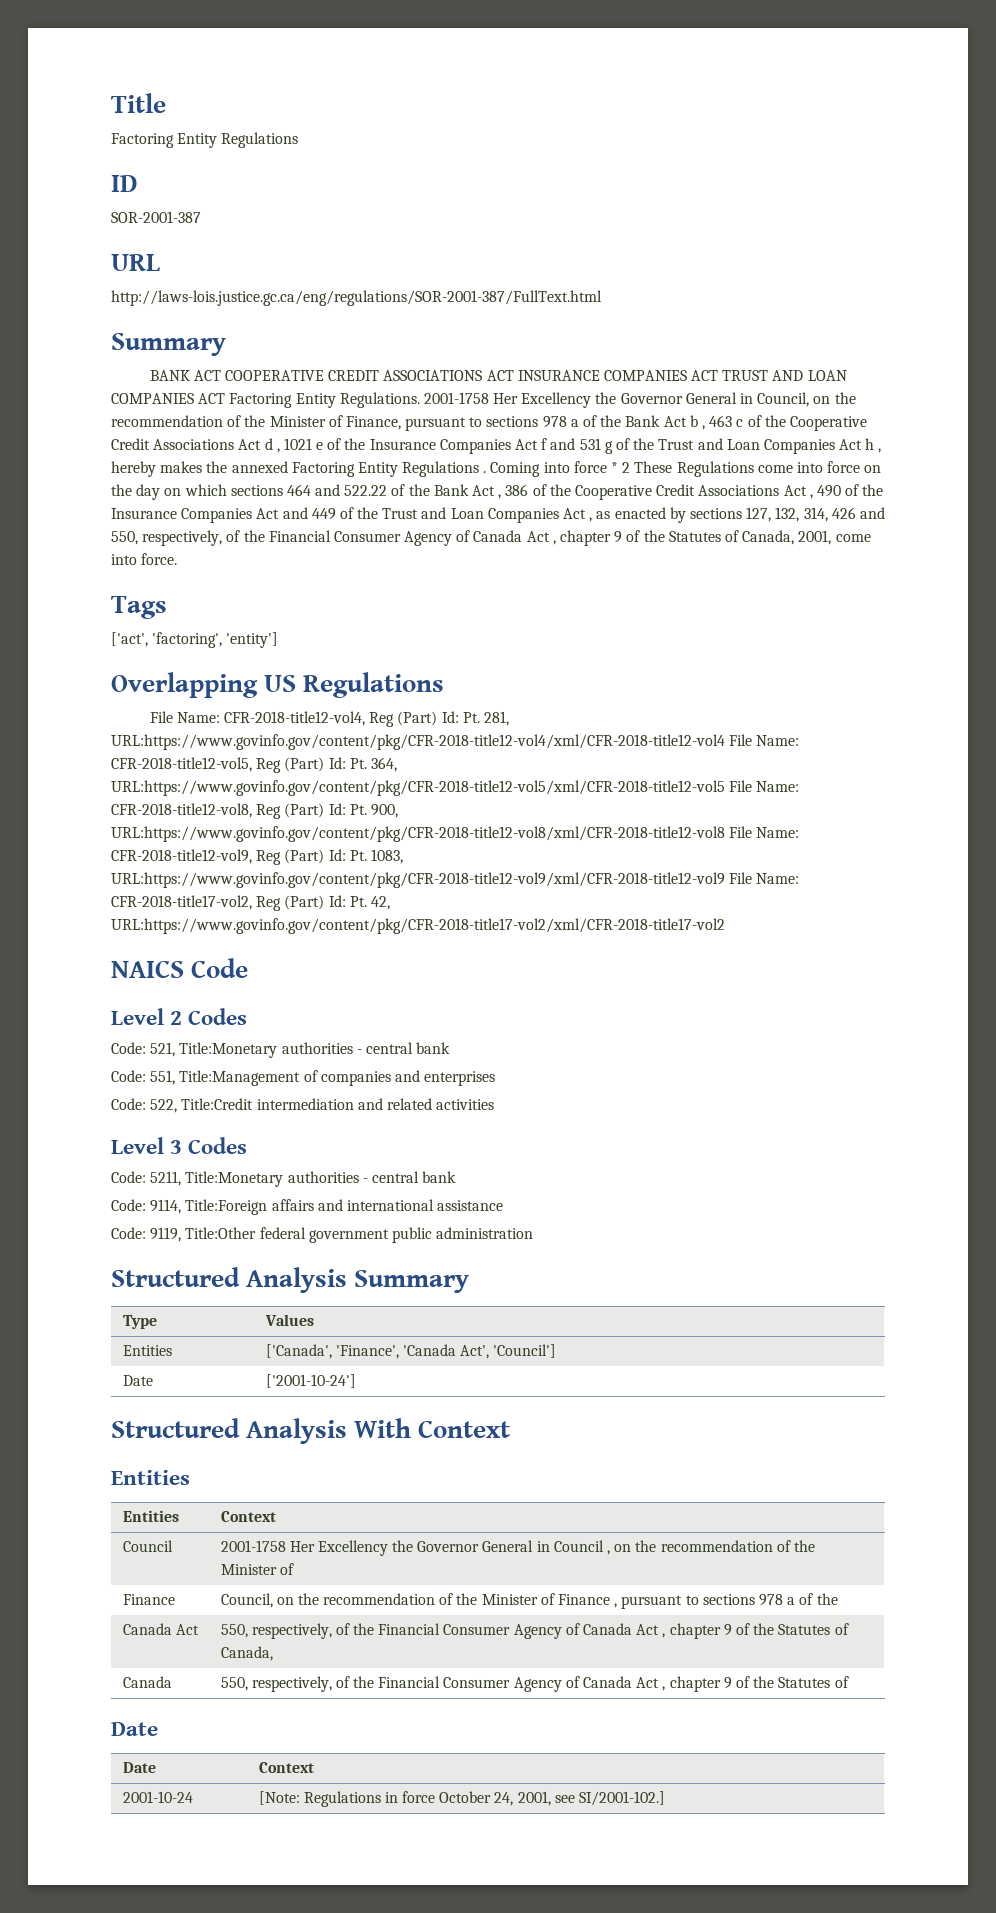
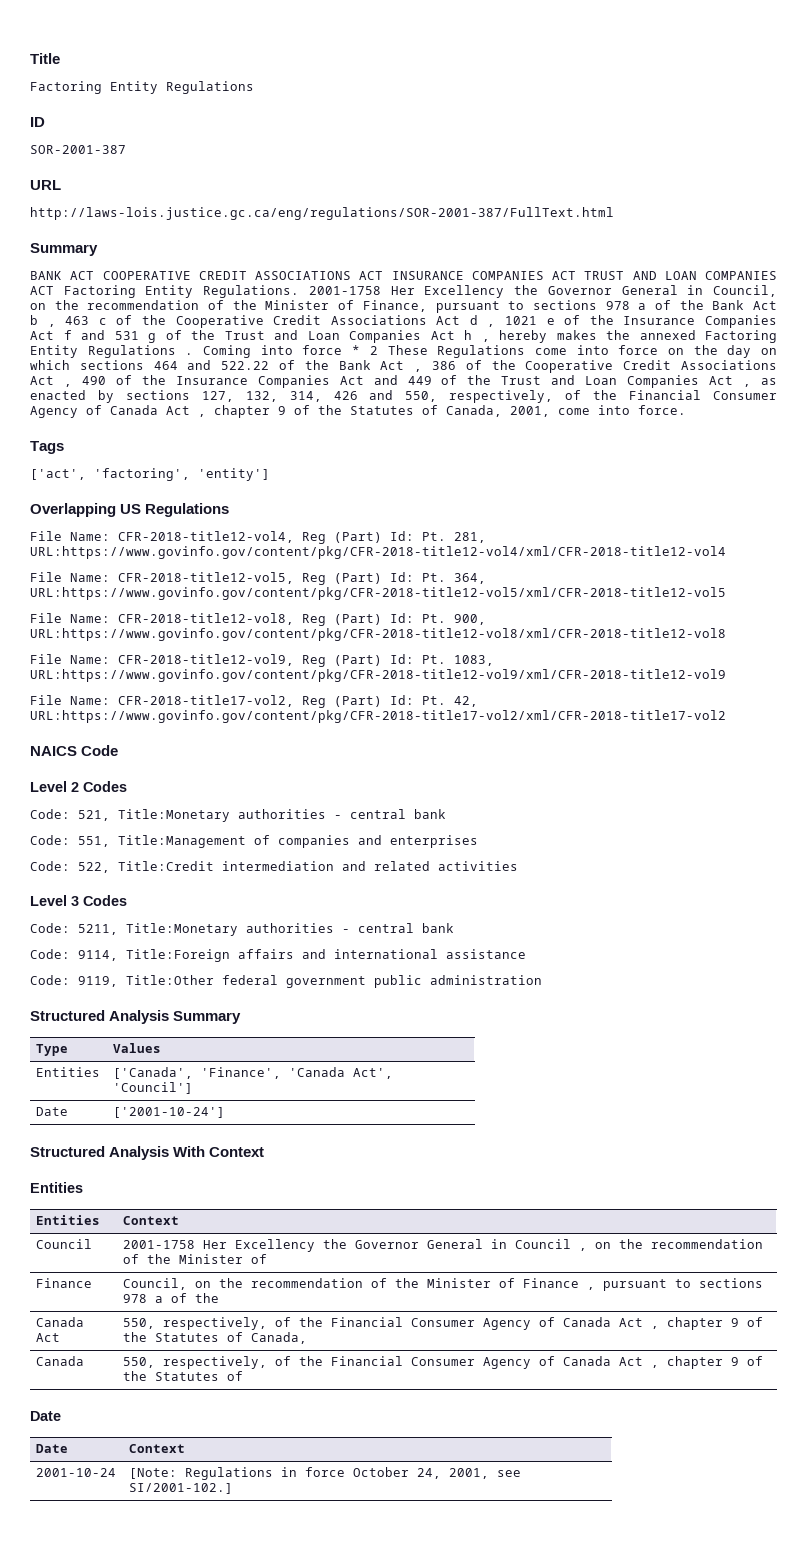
(725, 742) none -> (726, 552) //
(725, 788) none -> (726, 593) //
(725, 834) none -> (726, 634) //
(725, 880) none -> (726, 675) //

